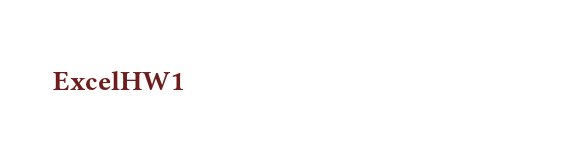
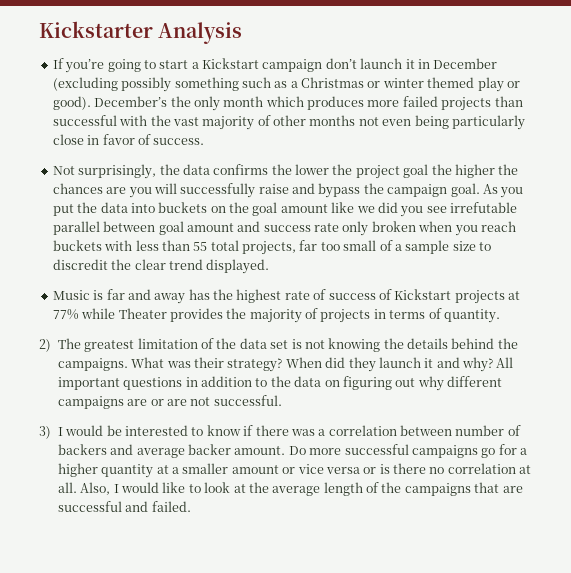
[53,71,184,91] ExcelHW1 -> [39,21,243,44] [52,58,498,73] [52,77,520,92] [52,96,523,111] [52,115,525,130] [52,134,205,145] [52,164,519,179] [52,183,524,198] [52,202,517,217] [52,221,516,236] [52,240,491,255] [52,259,270,274] [52,289,520,304] [52,308,500,323] [39,338,518,352] [57,357,514,372] [57,376,503,391] [57,395,282,409] [39,425,521,439] [57,444,528,458] [57,463,532,478] [57,482,523,496] [57,501,191,512] Kickstarter Analysis // If you’re going to start a Kickstart campaign don’t launch it in December (excluding possibly something such as a Christmas or winter themed play or good). December’s the only month which produces more failed projects than successful with the vast majority of other months not even being particularly close in favor of success. // Not surprisingly, the data confirms the lower the project goal the higher the chances are you will successfully raise and bypass the campaign goal. As you put the data into buckets on the goal amount like we did you see irrefutable parallel between goal amount and success rate only broken when you reach buckets with less than 55 total projects, far too small of a sample size to discredit the clear trend displayed. // Music is far and away has the highest rate of success of Kickstart projects at 77% while Theater provides the majority of projects in terms of quantity. // 2) The greatest limitation of the data set is not knowing the details behind the campaigns. What was their strategy? When did they launch it and why? All important questions in addition to the data on figuring out why different campaigns are or are not successful. // 3) I would be interested to know if there was a correlation between number of backers and average backer amount. Do more successful campaigns go for a higher quantity at a smaller amount or vice versa or is there no correlation at all. Also, I would like to look at the average length of the campaigns that are successful and failed.

